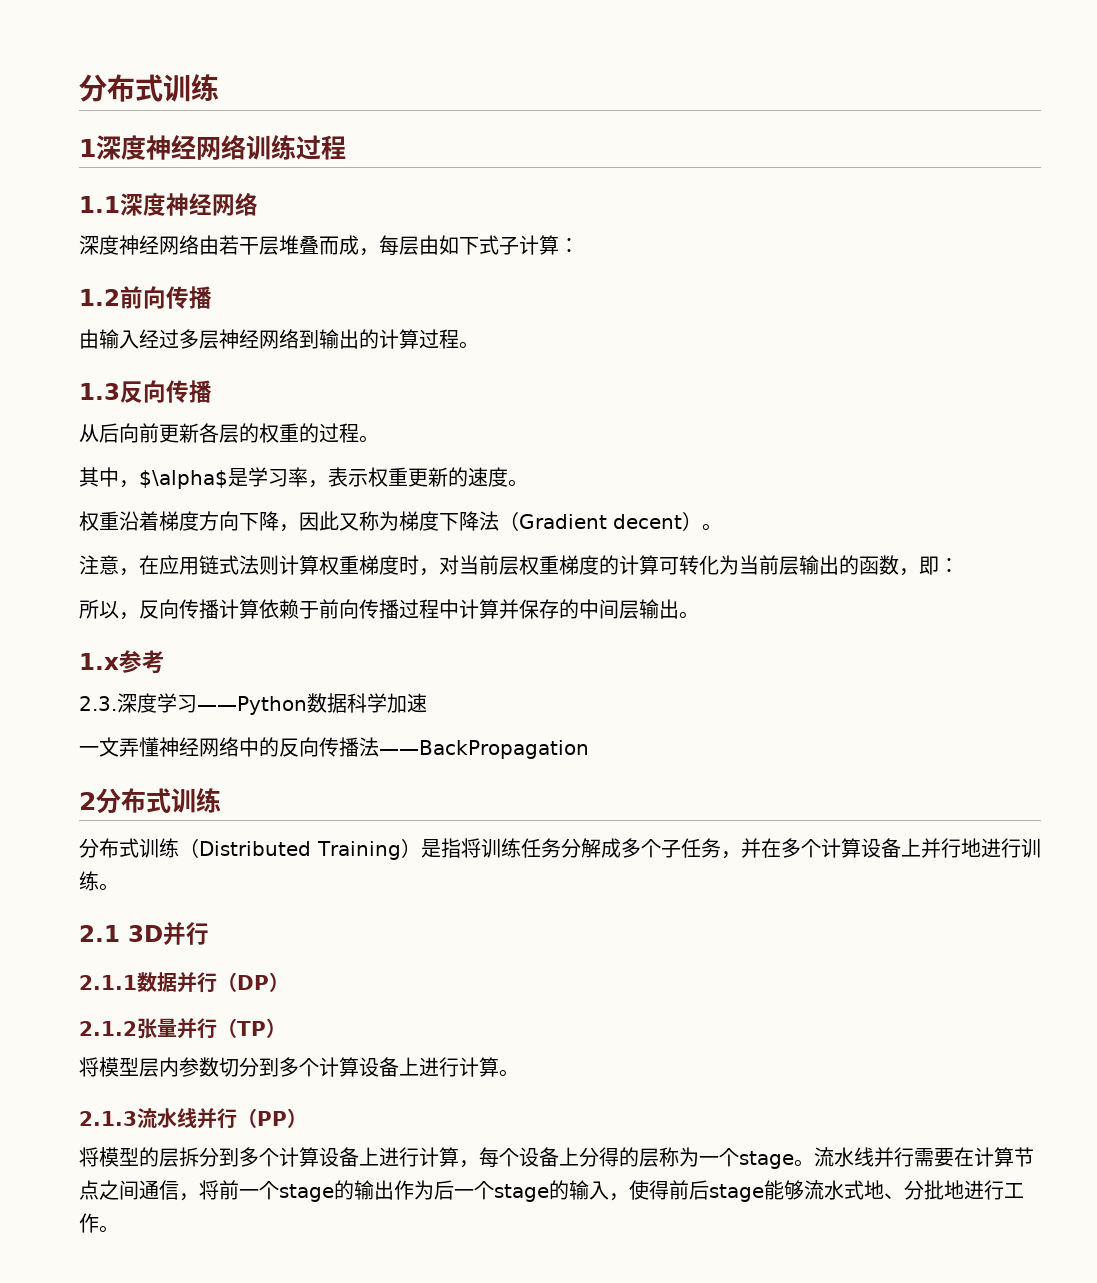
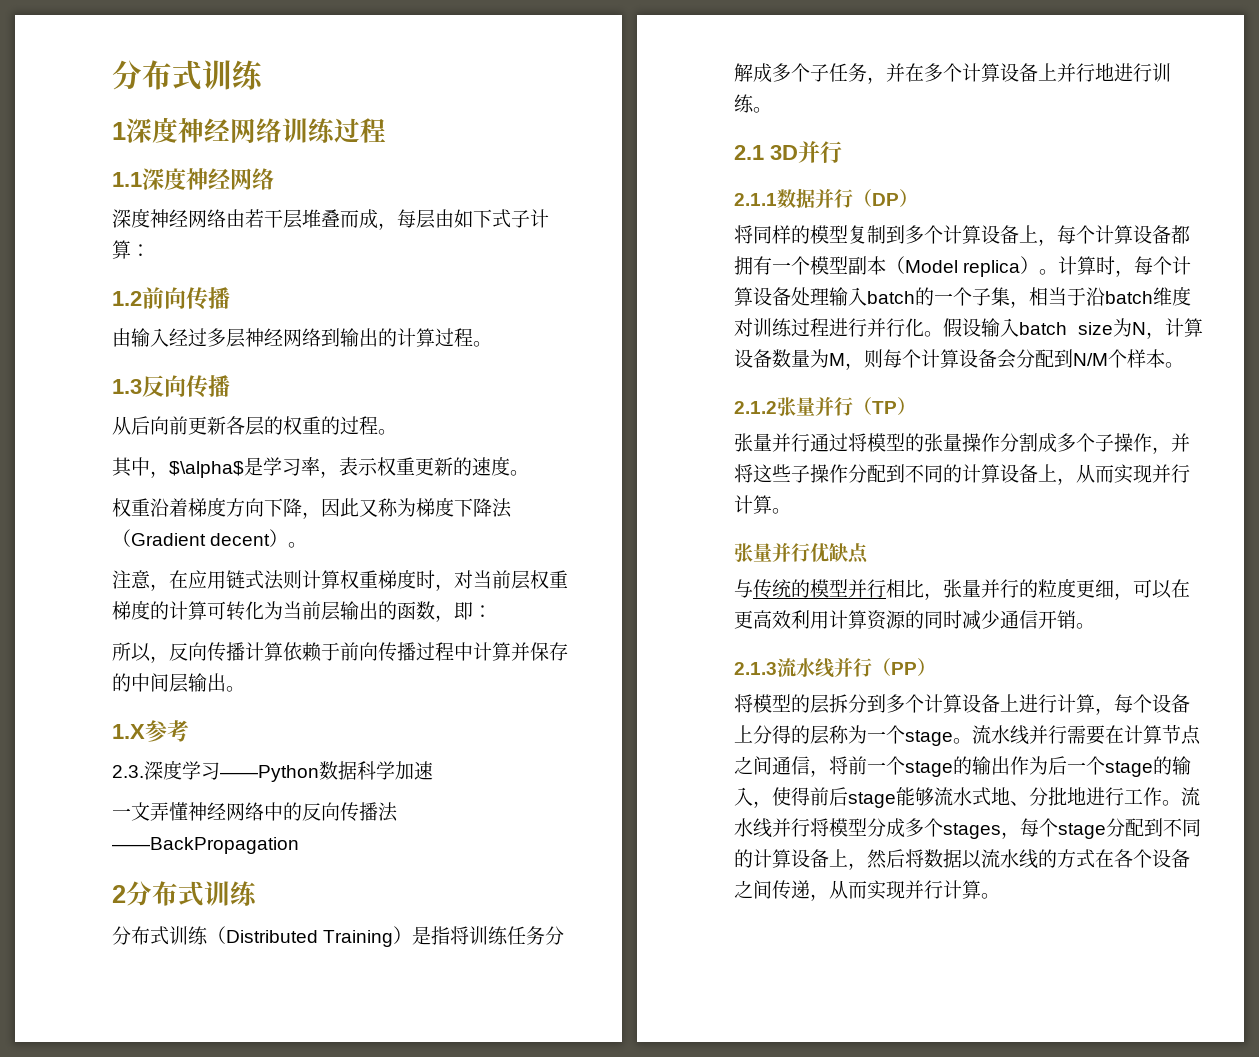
[79,653,119,670] 1.x -> [112,724,145,739] 1.X
(289, 982) none -> [734,225,1190,246] [734,256,1192,277] [734,287,1191,308] [734,318,1203,339] [734,349,1184,370] // 将同样的模型复制到多个计算设备上，每个计算设备都拥有一个模型副本（Model replica）。计算时，每个计算设备处理输入batch的一个子集，相当于沿batch维度对训练过程进行并行化。假设输入batch size为N，计算设备数量为M，则每个计算设备会分配到N/M个样本。
[79,1057,499,1077] 将模型层内参数切分到多个计算设备上进行计算 -> [734,433,1190,454] [734,464,1190,485] [734,495,791,514] [734,542,869,564] [734,579,1190,600] [734,610,1076,630] 张量并行通过将模型的张量操作分割成多个子操作，并将这些子操作分配到不同的计算设备上，从而实现并行计算。 // 张量并行优缺点 // 与传统的模型并行相比，张量并行的粒度更细，可以在更高效利用计算资源的同时减少通信开销
(119, 1229) none -> [1181,787,1200,806] [734,818,1201,839] [734,849,1190,870] [734,880,1000,901] 流水线并行将模型分成多个stages，每个stage分配到不同的计算设备上，然后将数据以流水线的方式在各个设备之间传递，从而实现并行计算。

